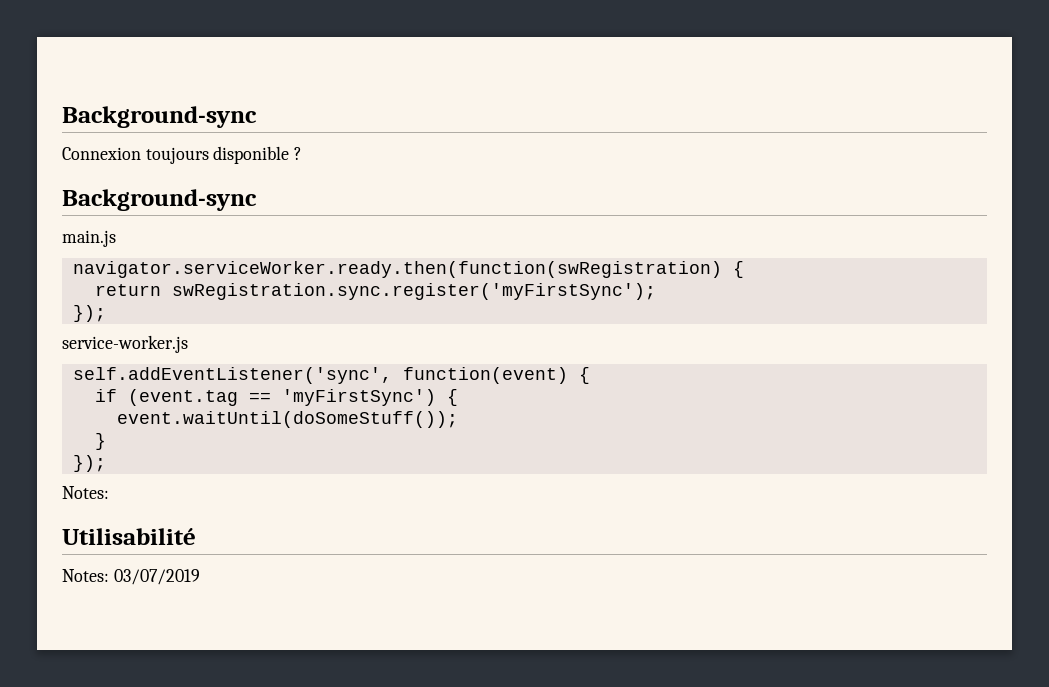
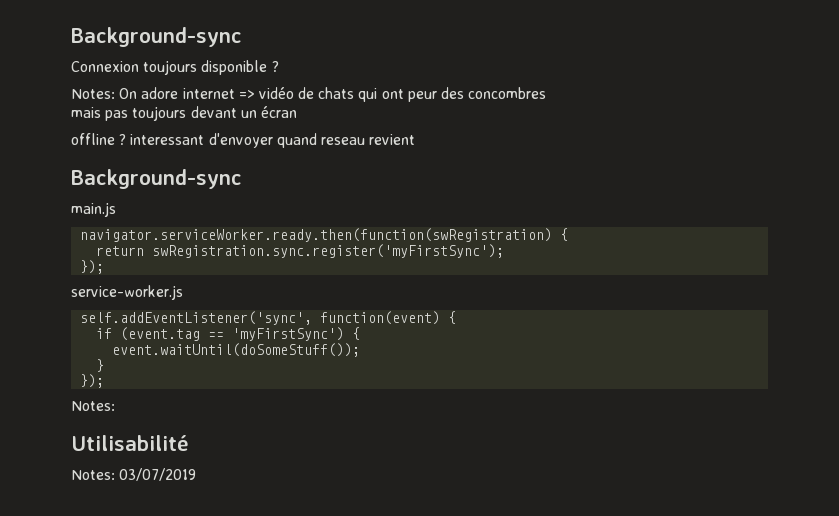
(303, 153) none -> [71,87,547,102] [71,106,297,121] [71,133,416,148] // Notes: On adore internet => vidéo de chats qui ont peur des concombres // mais pas toujours devant un écran // offline ? interessant d'envoyer quand reseau revient

